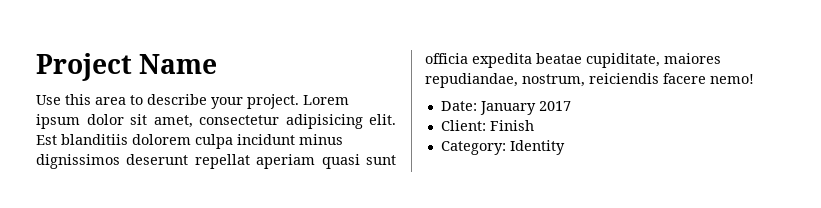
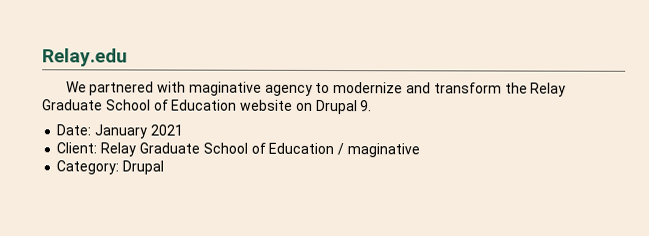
[36,53,218,81] [36,94,349,109] [36,114,396,129] [36,134,343,149] [36,154,396,169] [425,53,721,68] [425,73,754,88] Project Name // Use this area to describe your project. Lorem ipsum dolor sit amet, consectetur adipisicing elit. Est blanditiis dolorem culpa incidunt minus dignissimos deserunt repellat aperiam quasi sunt officia expedita beatae cupiditate, maiores repudiandae, nostrum, reiciendis facere nemo! -> [42,48,128,67] [65,81,567,97] [42,99,373,115] Relay.edu // We partnered with maginative agency to modernize and transform the Relay Graduate School of Education website on Drupal 9.
[538,101,571,111] 2017 -> [149,124,183,136] 2021
[489,120,534,131] Finish -> [100,142,420,158] Relay Graduate School of Education / maginative
[509,140,565,155] Identity -> [122,160,165,175] Drupal

